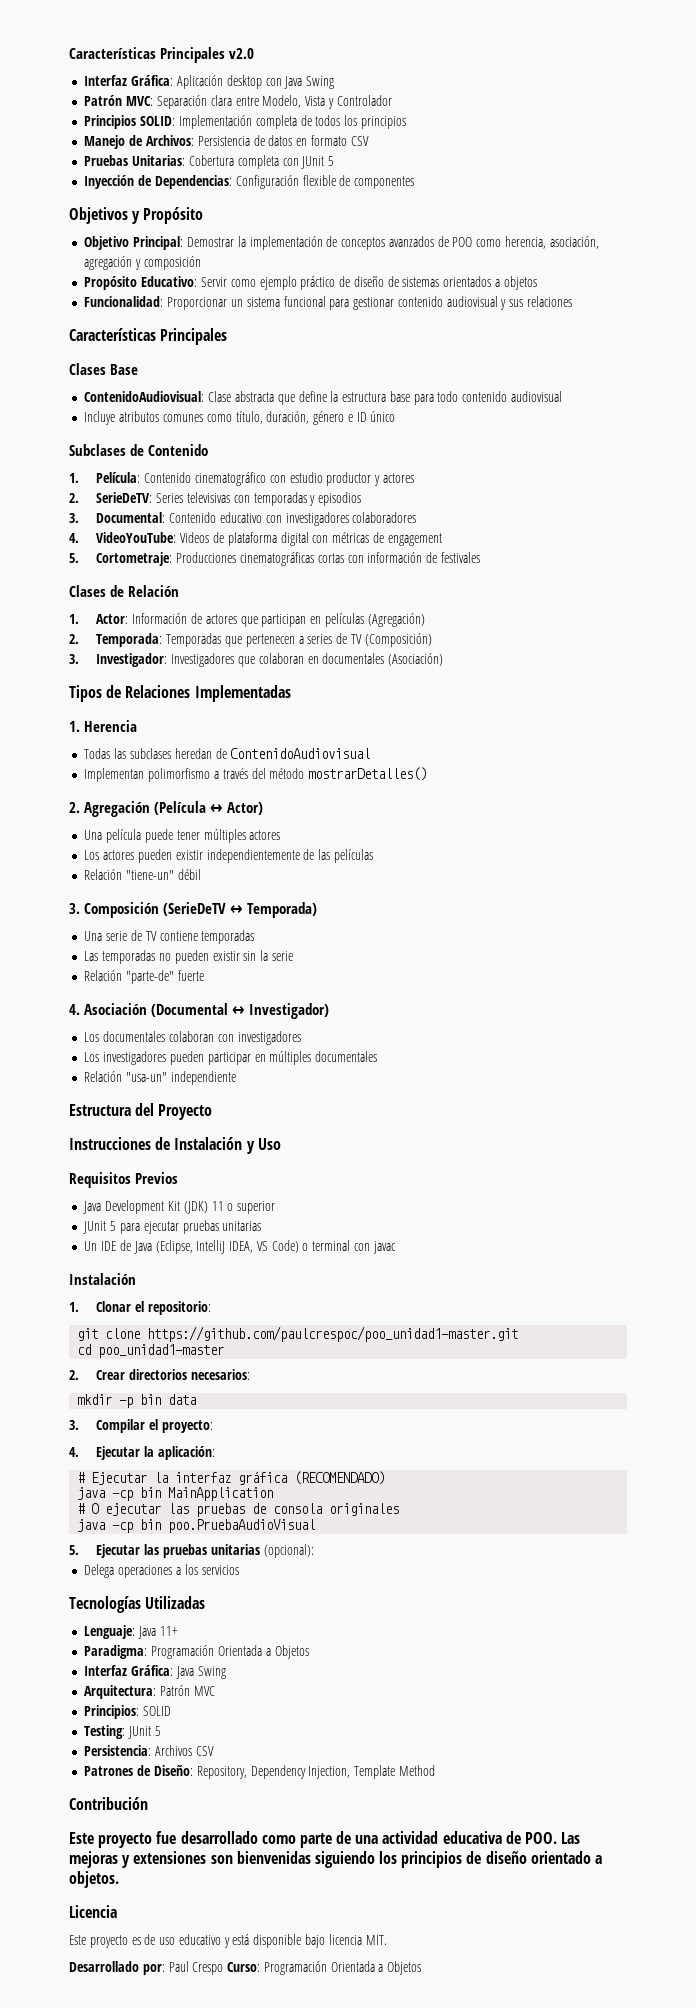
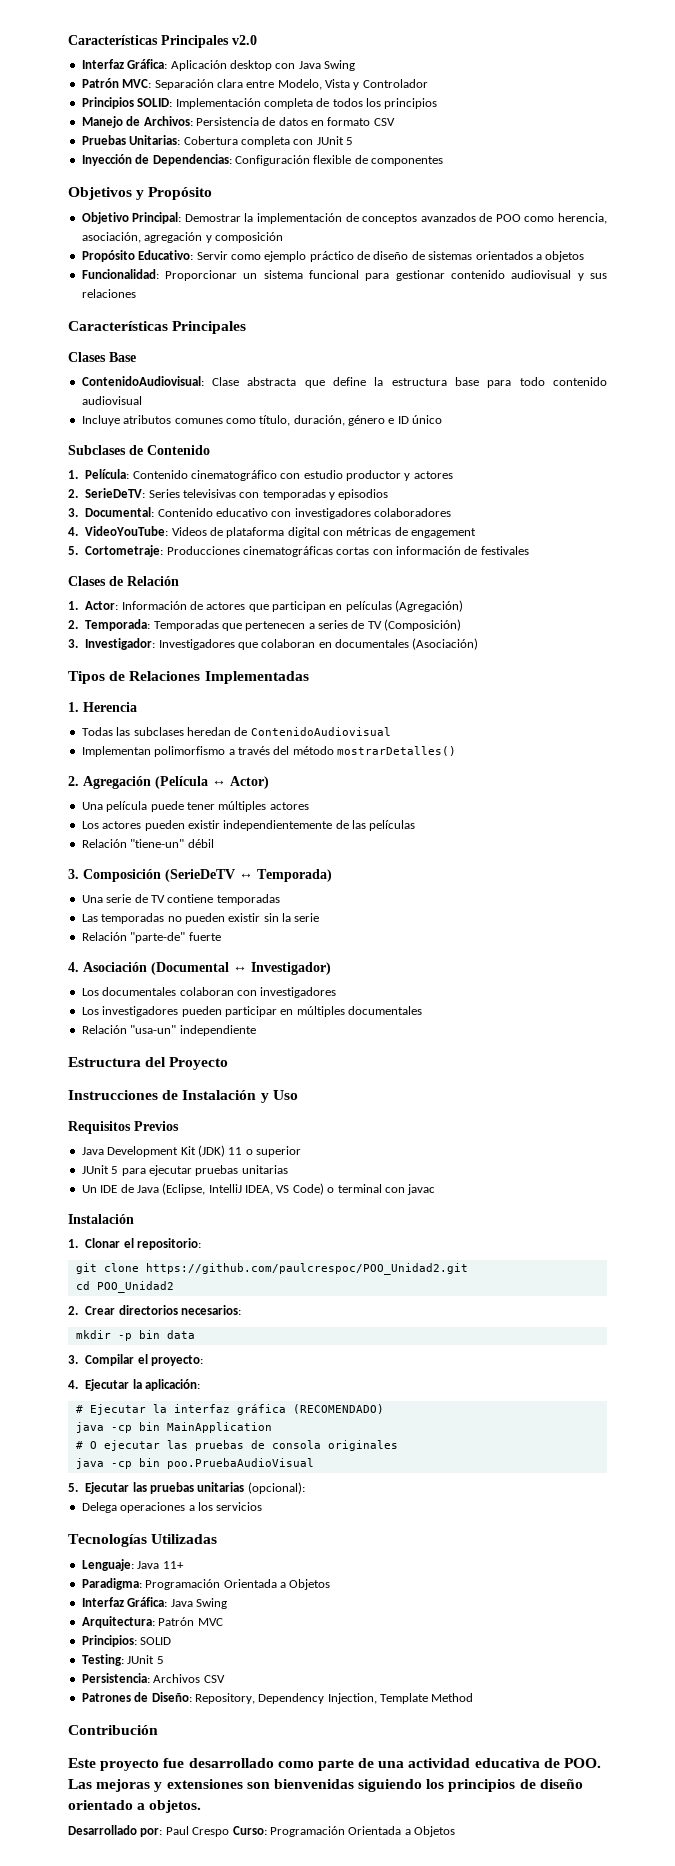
[147,1326,519,1342] https://github.com/paulcrespoc/poo_unidad1-master.git -> [145,1263,468,1275] https://github.com/paulcrespoc/POO_Unidad2.git
[98,1344,225,1358] poo_unidad1-master -> [96,1281,174,1293] POO_Unidad2
[69,1905,117,1918] [69,1934,387,1948] // Licencia // Este proyecto es de uso educativo y está disponible bajo licencia MIT. -> (202, 1806) none

